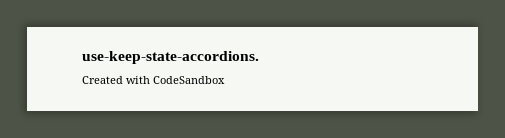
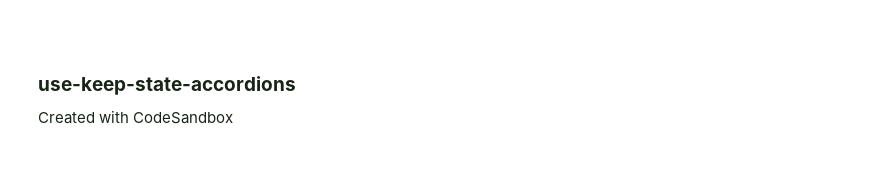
[82,51,259,64] use-keep-state-accordions. -> [38,76,296,95] use-keep-state-accordions

